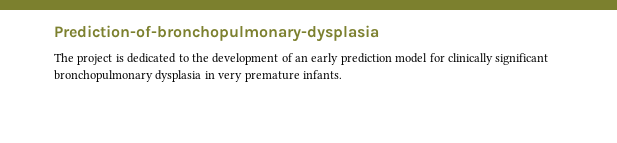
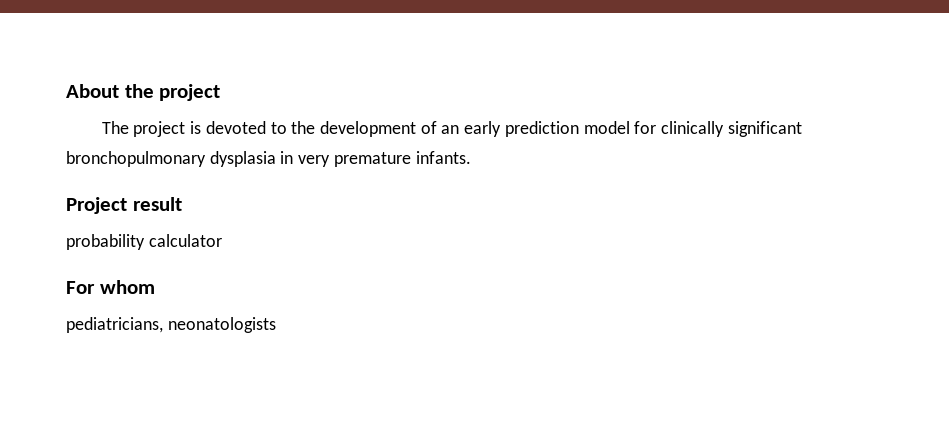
[54,25,379,42] Prediction-of-bronchopulmonary-dysplasia -> [66,84,221,101] About the project
[127,53,177,63] dedicated -> [205,121,266,134] devoted
(342, 74) none -> [66,197,182,214] [66,234,222,250] [66,280,155,294] [66,317,276,333] // Project result // probability calculator // For whom // pediatricians, neonatologists

